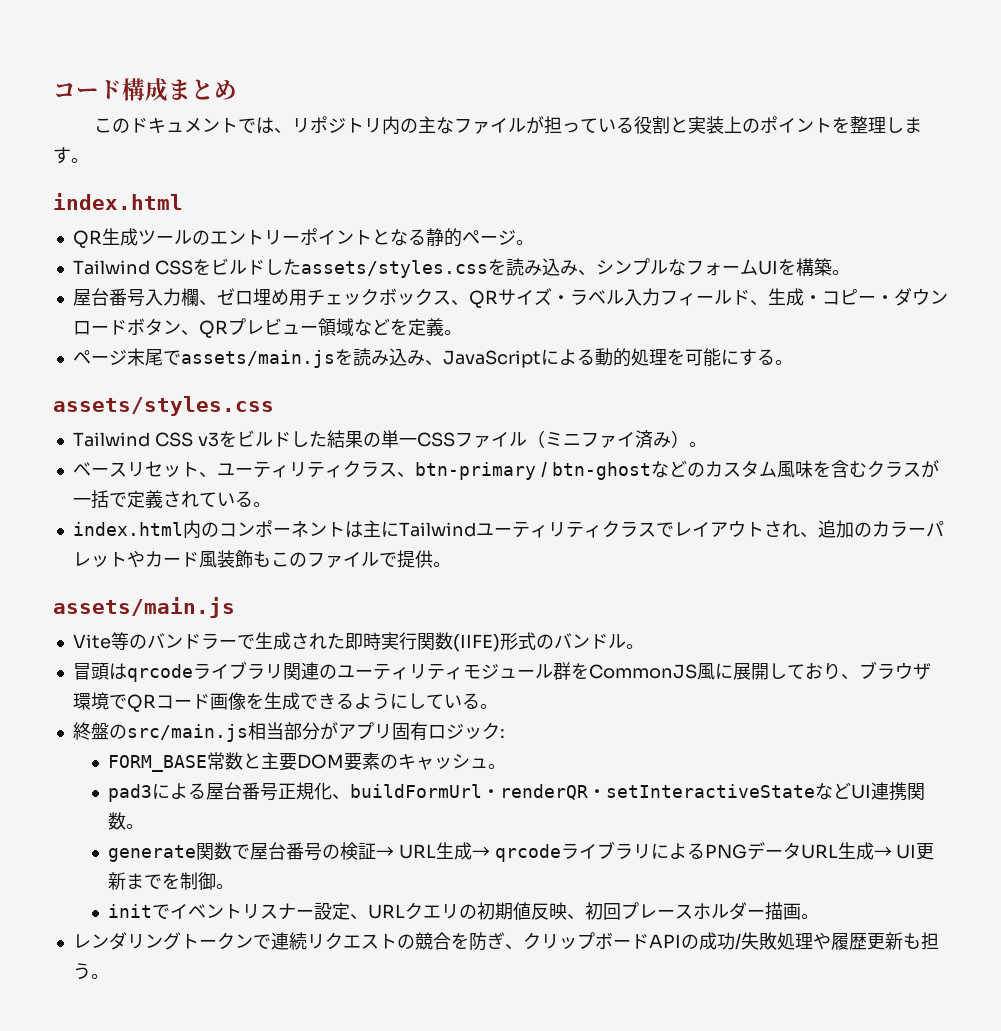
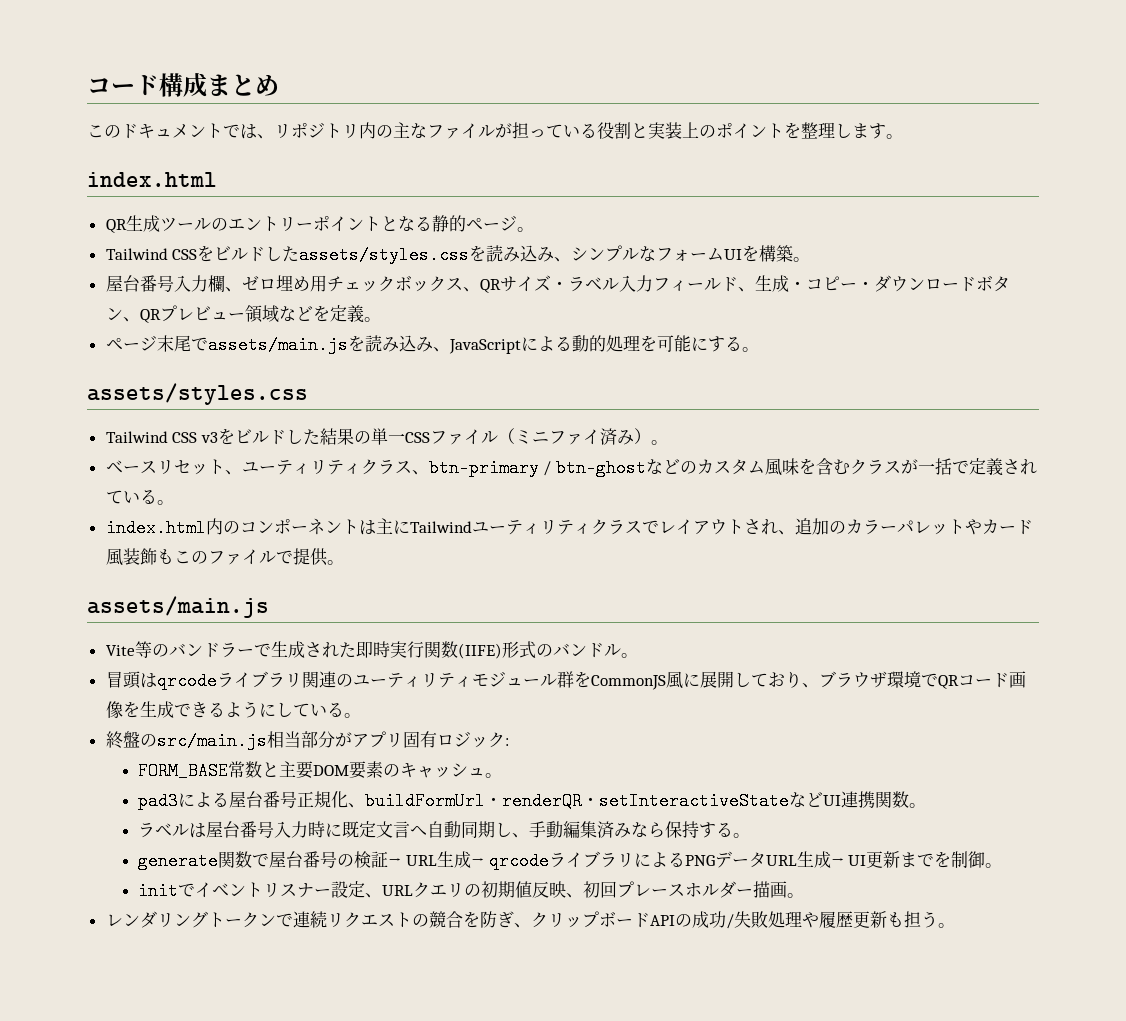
(144, 826) none -> [138,821,751,838] // ラベルは屋台番号入力時に既定文言へ自動同期し、手動編集済みなら保持する。

